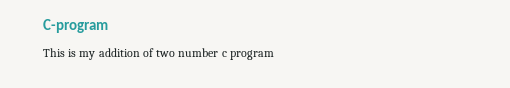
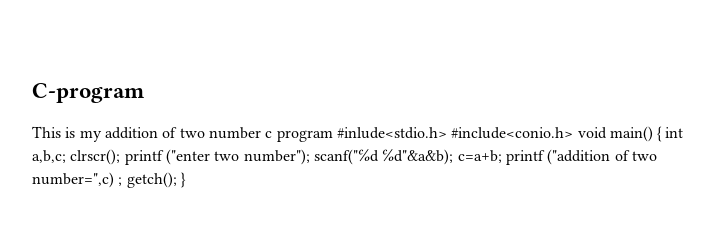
(274, 55) none -> [336,126,684,142] [32,149,657,165] [32,172,186,188] #inlude<stdio.h> #include<conio.h> void main() { int a,b,c; clrscr(); printf ("enter two number"); scanf("℅d ℅d"&a&b); c=a+b; printf ("addition of two number=",c) ; getch(); }

